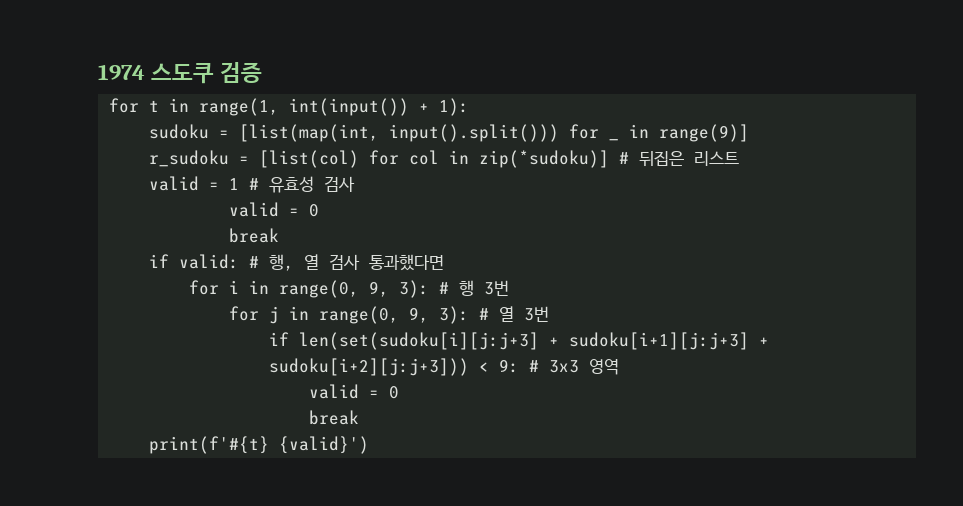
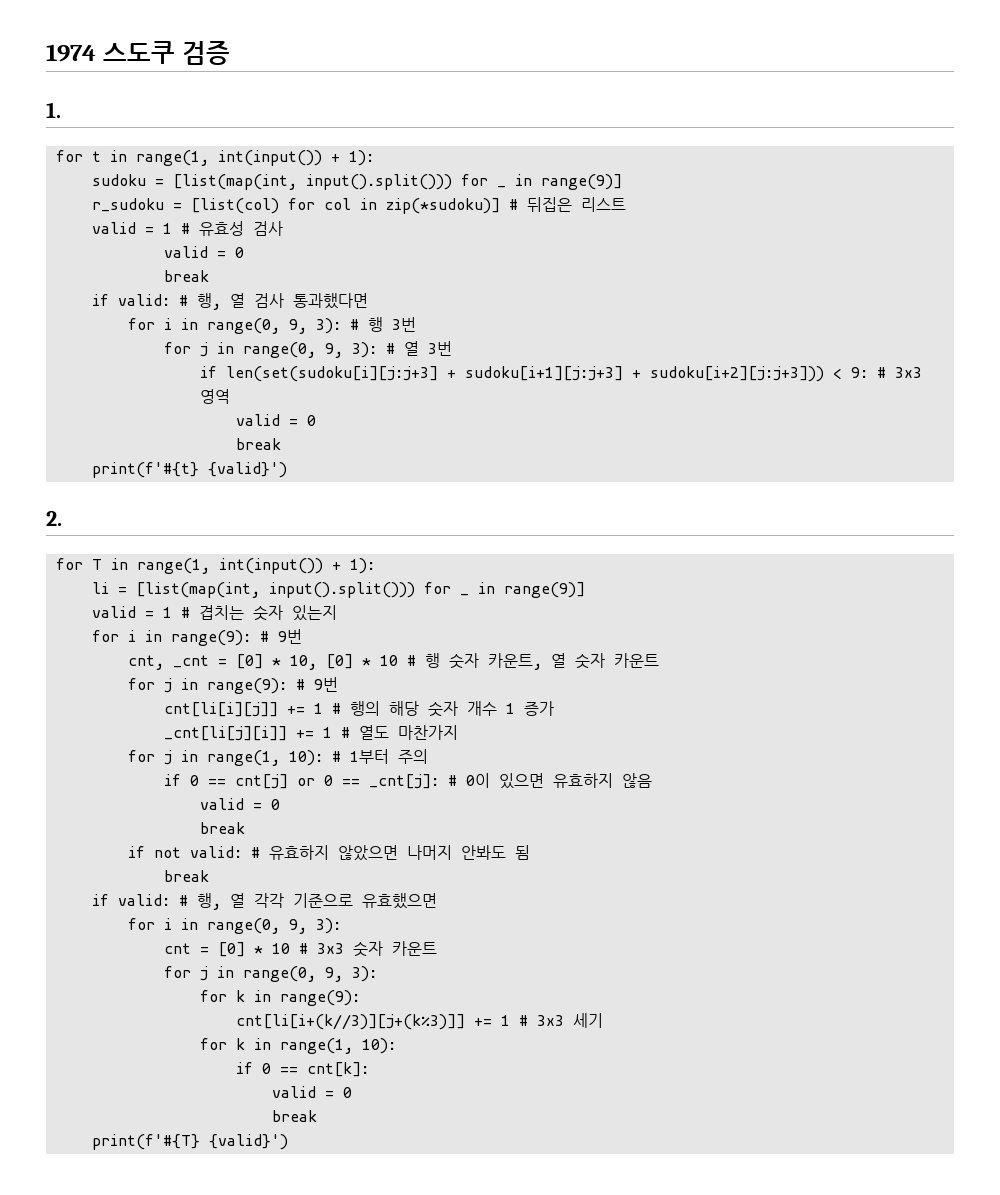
(263, 72) none -> [46,102,61,118] // 1.
(370, 445) none -> [46,511,62,526] [55,558,375,574] [91,582,585,598] [91,605,337,621] [91,629,302,646] [127,653,659,670] [127,677,338,694] [163,701,554,717] [163,725,458,741] [127,749,428,766] [163,773,652,789] [199,798,280,810] [199,822,245,834] [127,845,530,861] [163,870,209,882] [91,893,437,910] [127,918,341,934] [163,941,437,957] [163,966,377,982] [199,990,360,1006] [235,1013,603,1030] [199,1038,396,1054] [235,1062,369,1077] [271,1086,352,1098] [271,1110,317,1122] [91,1134,288,1150] // 2. // for T in range(1, int(input()) + 1): // li = [list(map(int, input().split())) for _ in range(9)] // valid = 1 # 겹치는 숫자 있는지 // for i in range(9): # 9번 // cnt, _cnt = [0] * 10, [0] * 10 # 행 숫자 카운트, 열 숫자 카운트 // for j in range(9): # 9번 // cnt[li[i][j]] += 1 # 행의 해당 숫자 개수 1 증가 // _cnt[li[j][i]] += 1 # 열도 마찬가지 // for j in range(1, 10): # 1부터 주의 // if 0 == cnt[j] or 0 == _cnt[j]: # 0이 있으면 유효하지 않음 // valid = 0 // break // if not valid: # 유효하지 않았으면 나머지 안봐도 됨 // break // if valid: # 행, 열 각각 기준으로 유효했으면 // for i in range(0, 9, 3): // cnt = [0] * 10 # 3x3 숫자 카운트 // for j in range(0, 9, 3): // for k in range(9): // cnt[li[i+(k//3)][j+(k%3)]] += 1 # 3x3 세기 // for k in range(1, 10): // if 0 == cnt[k]: // valid = 0 // break // print(f'#{T} {valid}')

